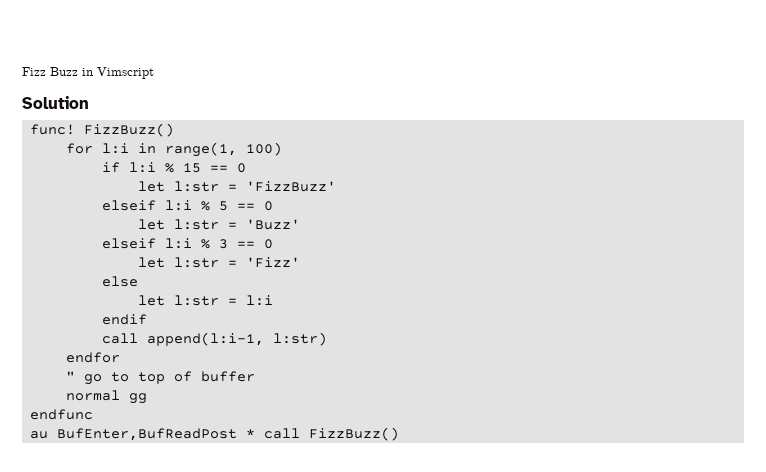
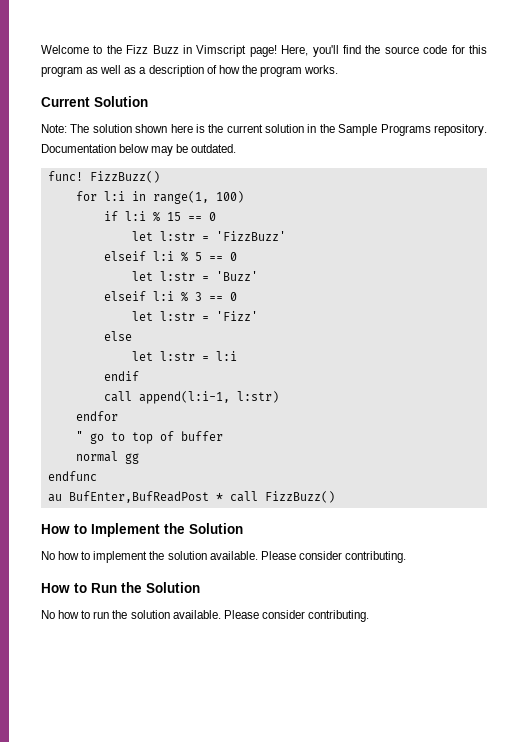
(22, 71) none -> [41,45,122,54] Welcome to the
[22,96,89,109] // Solution -> [249,45,487,57] [41,65,339,77] [41,96,148,107] [41,124,487,136] [41,144,237,156] page! Here, you'll find the source code for this program as well as a description of how the program works. // Current Solution // Note: The solution shown here is the current solution in the Sample Programs repository. Documentation below may be outdated.
(399, 434) none -> [41,523,243,537] [41,551,406,563] [41,582,200,593] [41,610,369,622] // How to Implement the Solution // No how to implement the solution available. Please consider contributing. // How to Run the Solution // No how to run the solution available. Please consider contributing.

